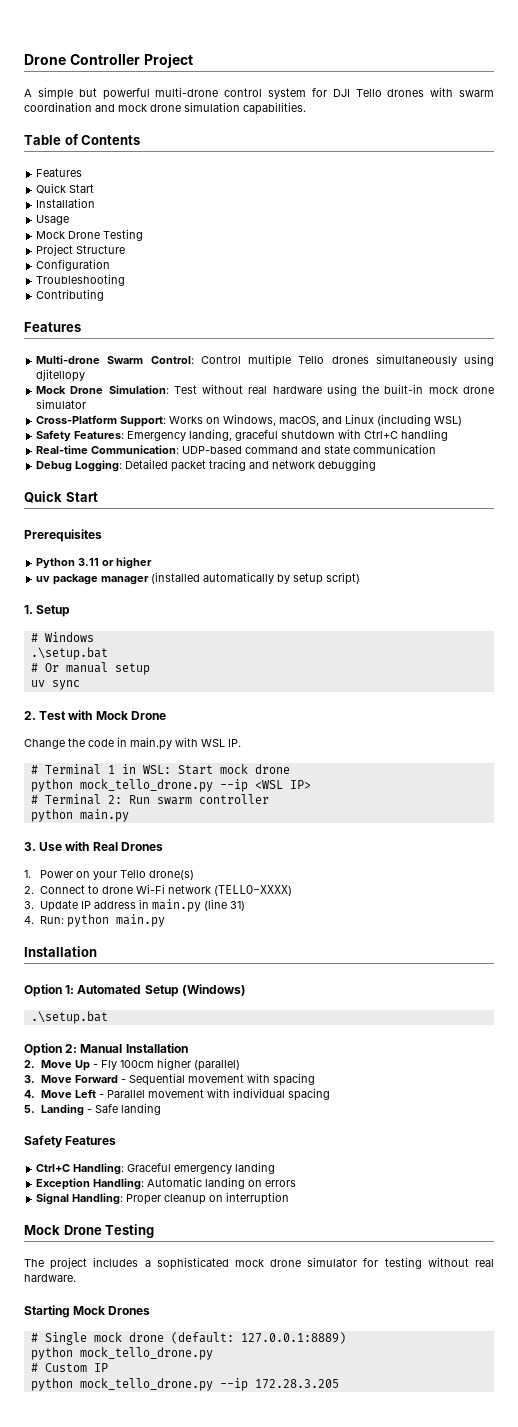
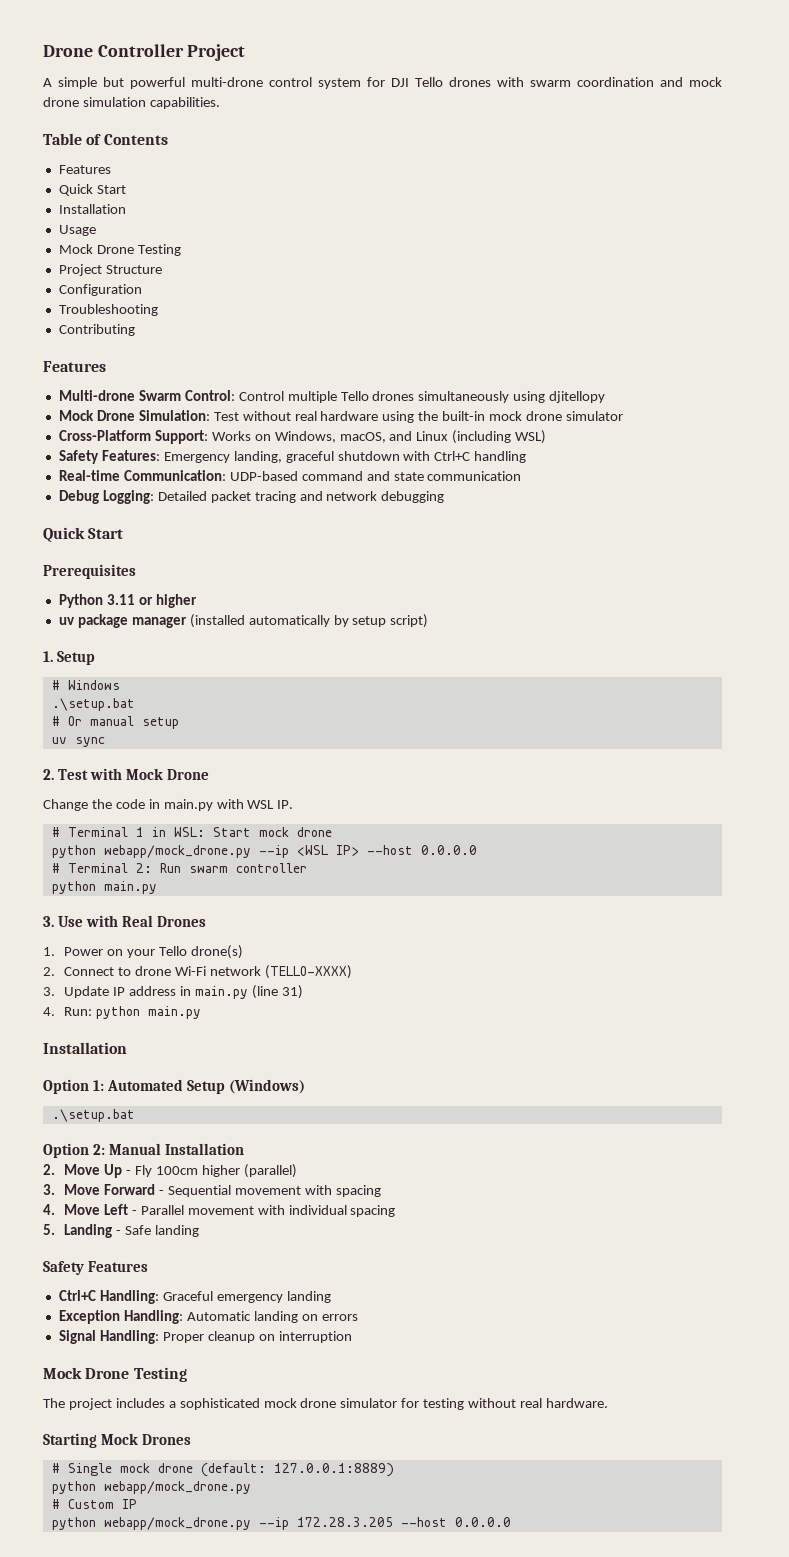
[79,779,213,792] mock_tello_drone.py -> [103,845,251,858] webapp/mock_drone.py
(311, 784) none -> [366,845,477,855] --host 0.0.0.0
[79,1347,213,1360] mock_tello_drone.py -> [103,1481,251,1494] webapp/mock_drone.py
[79,1378,213,1391] mock_tello_drone.py -> [103,1517,251,1530] webapp/mock_drone.py
(339, 1384) none -> [400,1517,511,1527] --host 0.0.0.0

